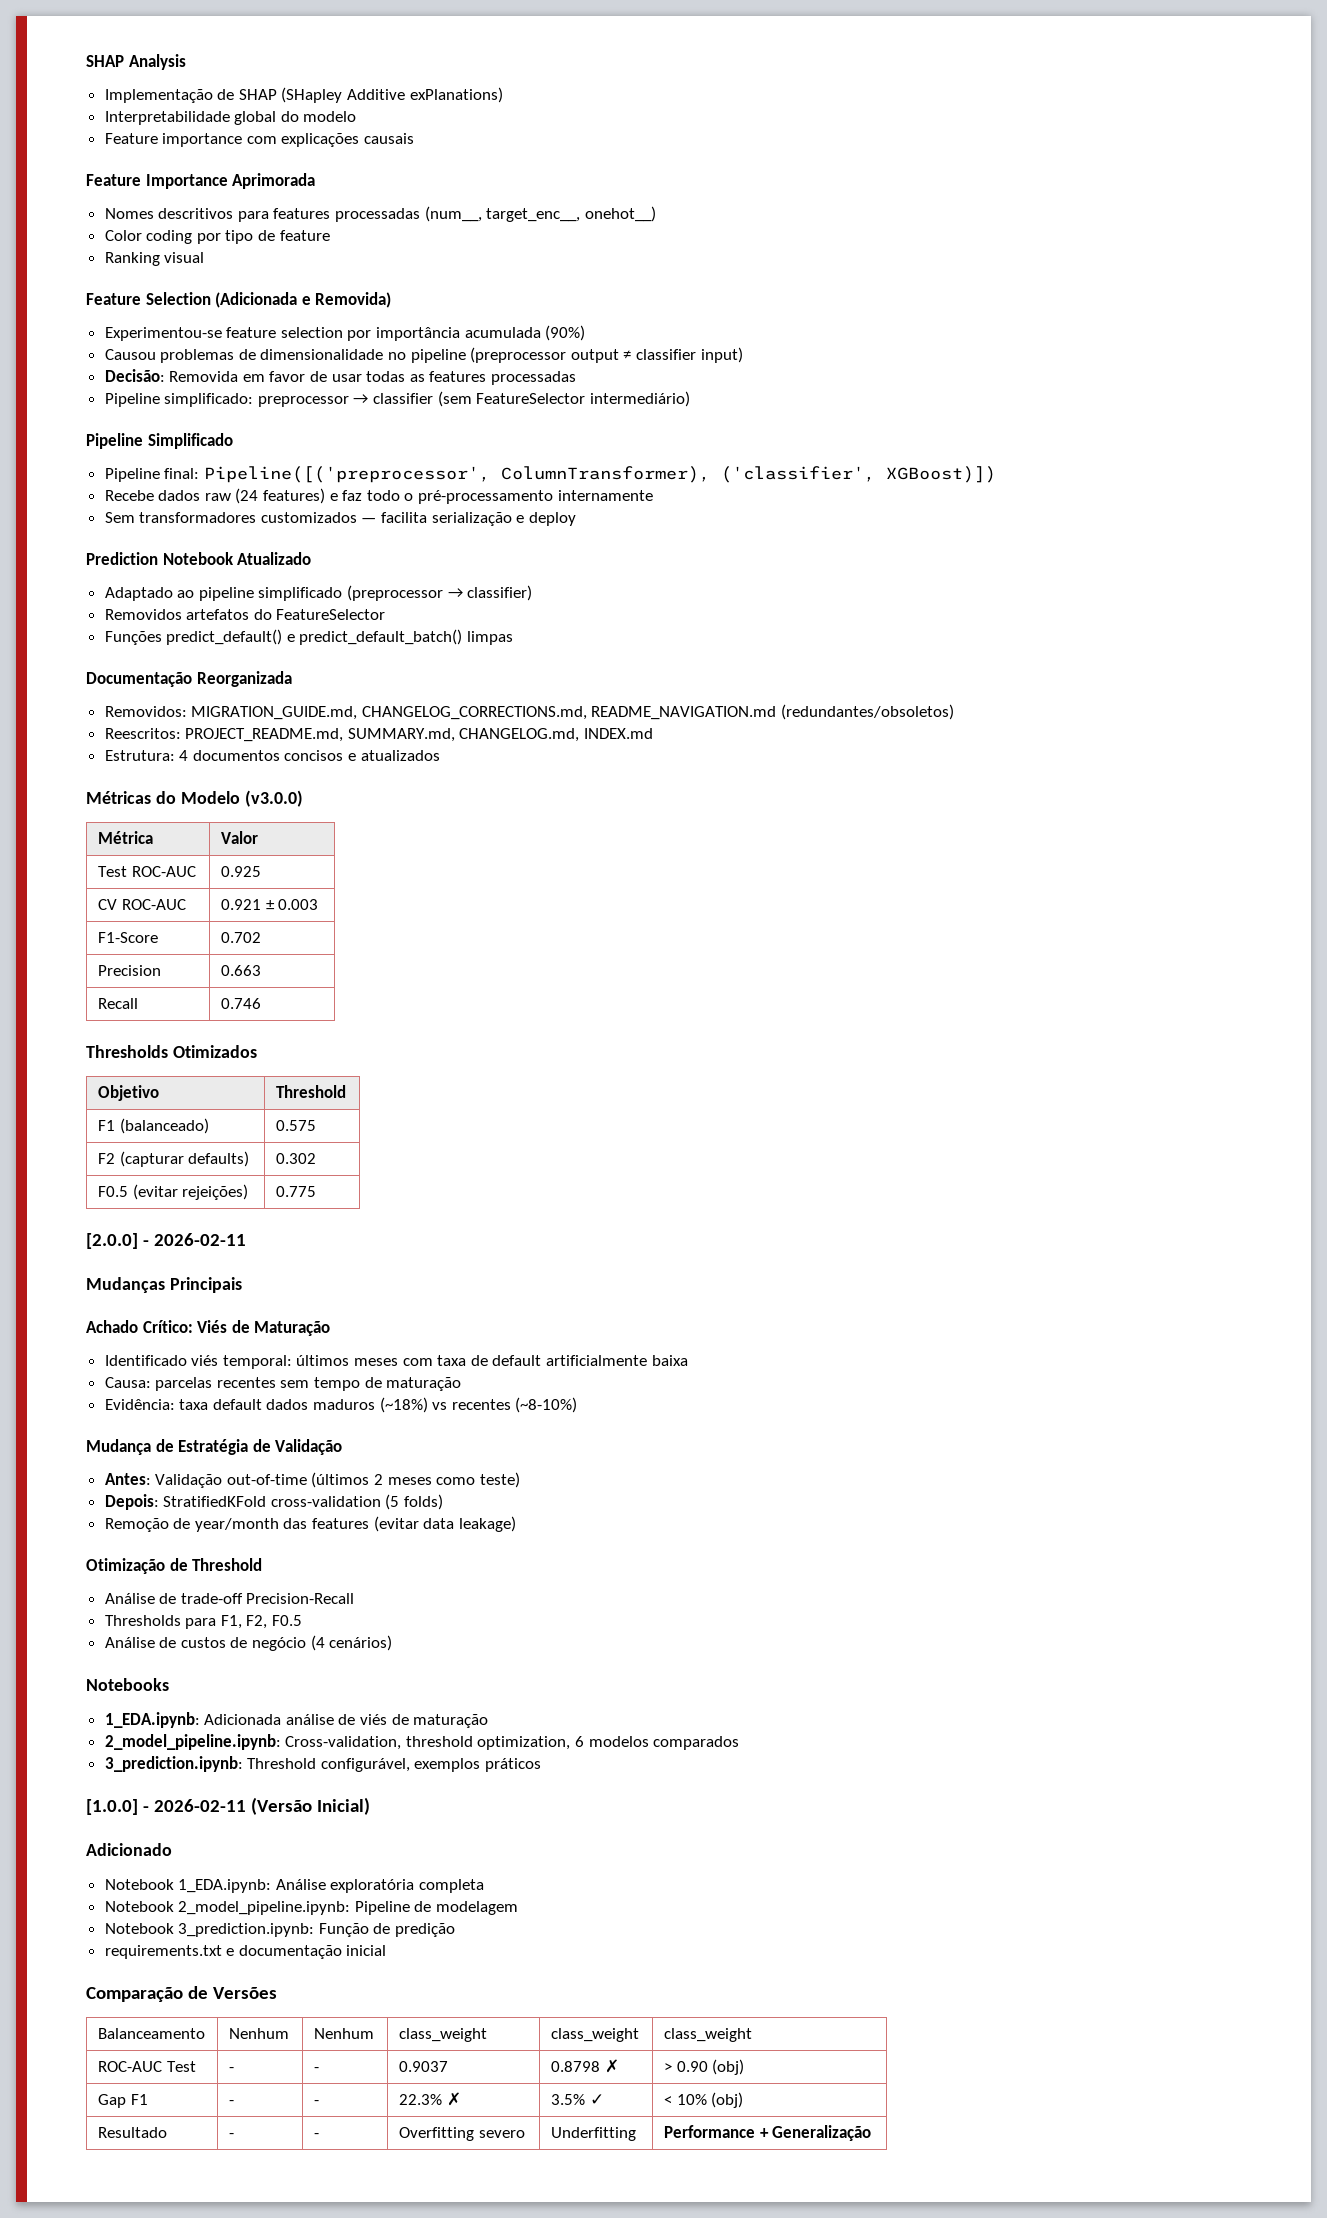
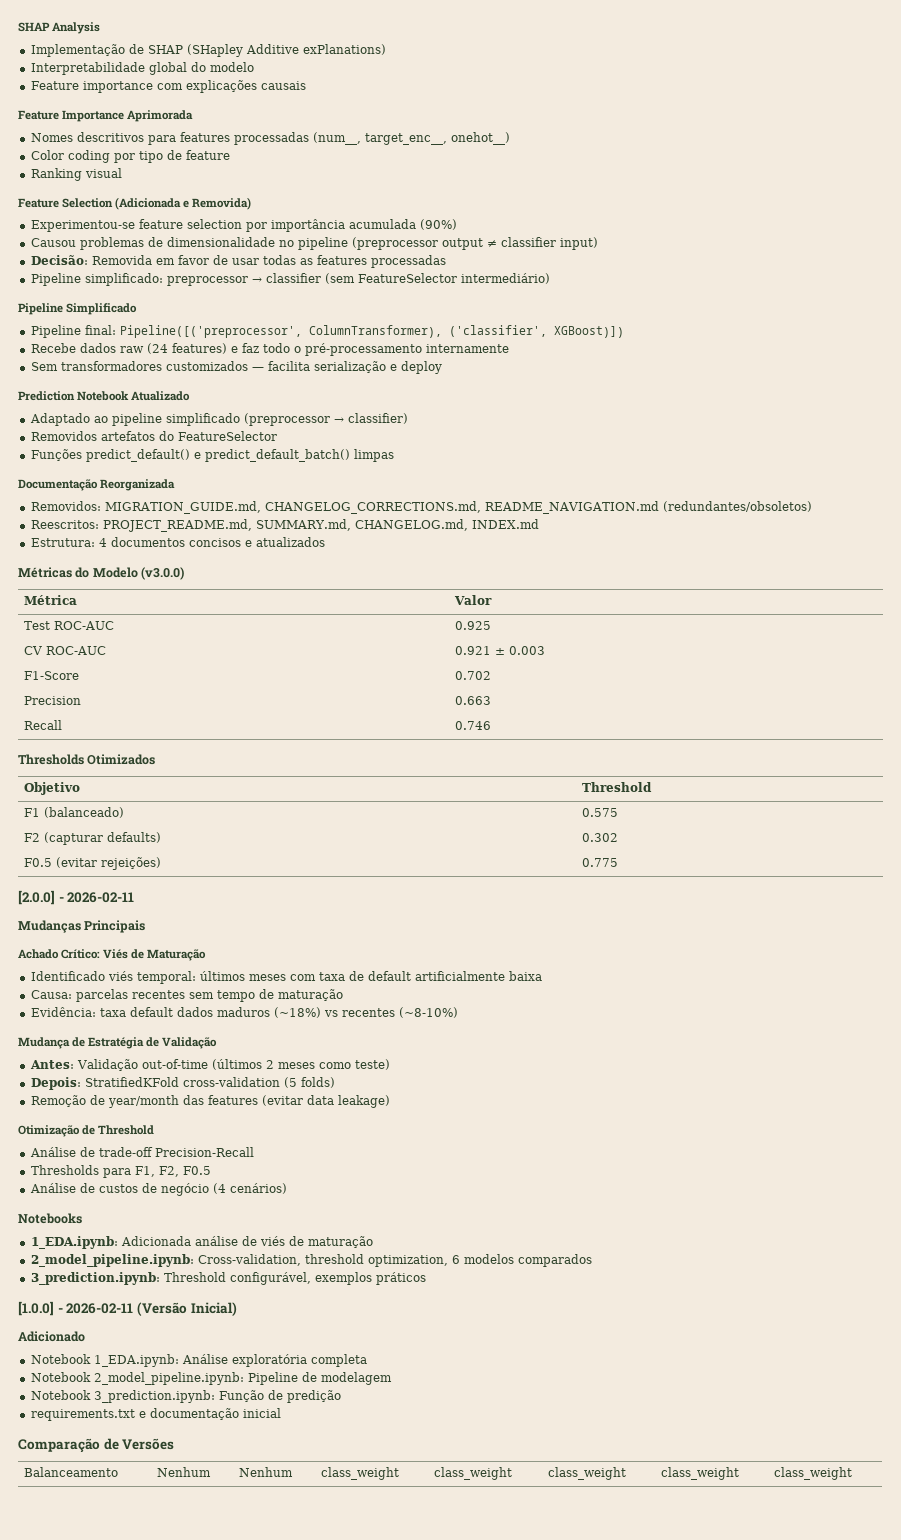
[97,2061,196,2072] [228,2067,234,2072] [313,2067,319,2072] [398,2061,448,2072] [550,2059,619,2073] [663,2059,745,2075] [97,2094,148,2108] [228,2100,234,2105] [313,2100,319,2105] [398,2092,461,2106] [550,2094,604,2105] [663,2092,744,2108] [97,2127,167,2138] [228,2133,234,2138] [313,2133,319,2138] [398,2127,525,2141] [550,2127,636,2141] [663,2125,872,2141] // ROC-AUC Test | - | - | 0.9037 | 0.8798 ✗ | > 0.90 (obj) // Gap F1 | - | - | 22.3% ✗ | 3.5% ✓ | < 10% (obj) // Resultado | - | - | Overfitting severo | Underfitting | Performance + Generalização -> [661,1467,740,1480] [774,1467,853,1480] | class_weight | class_weight

